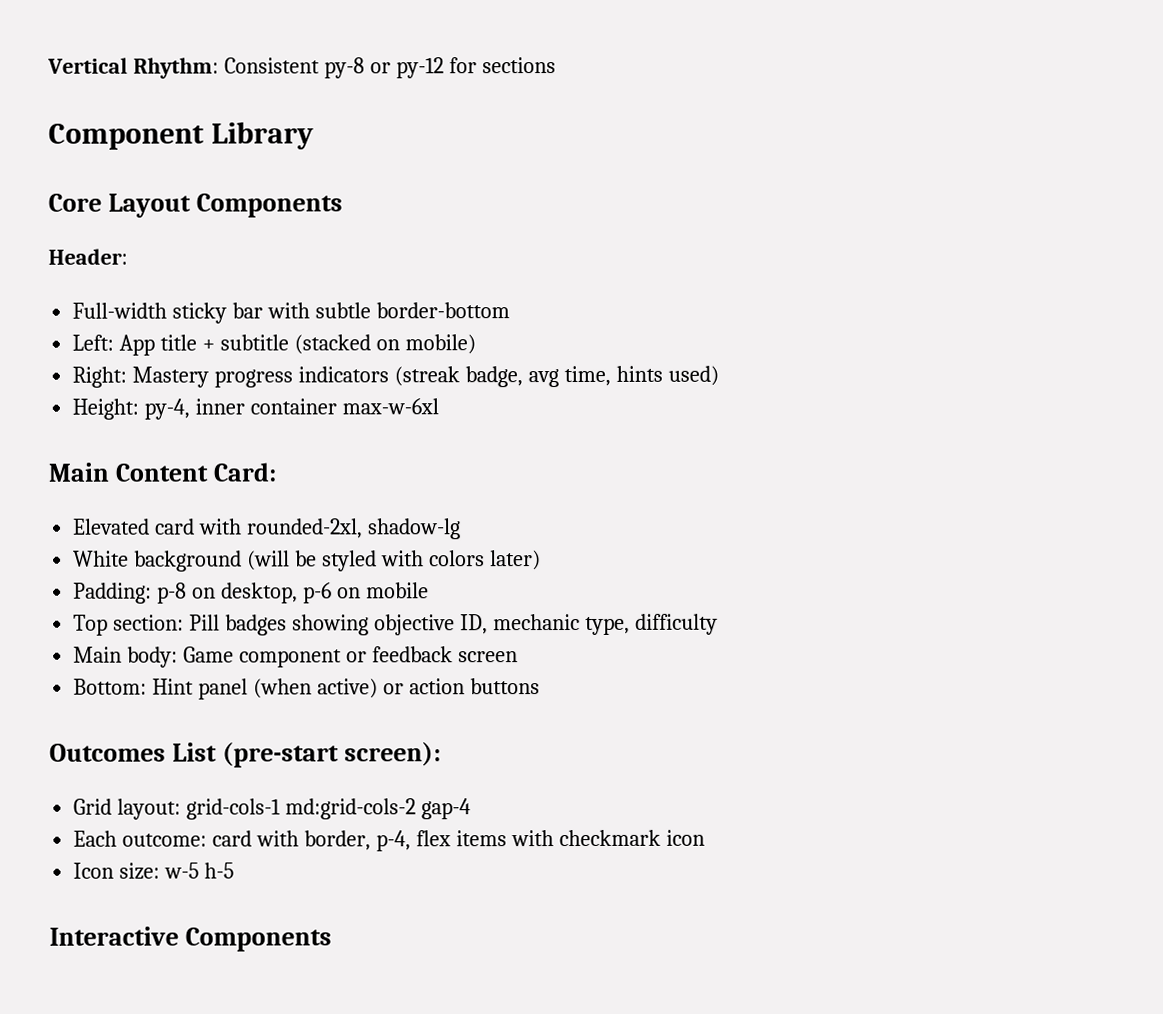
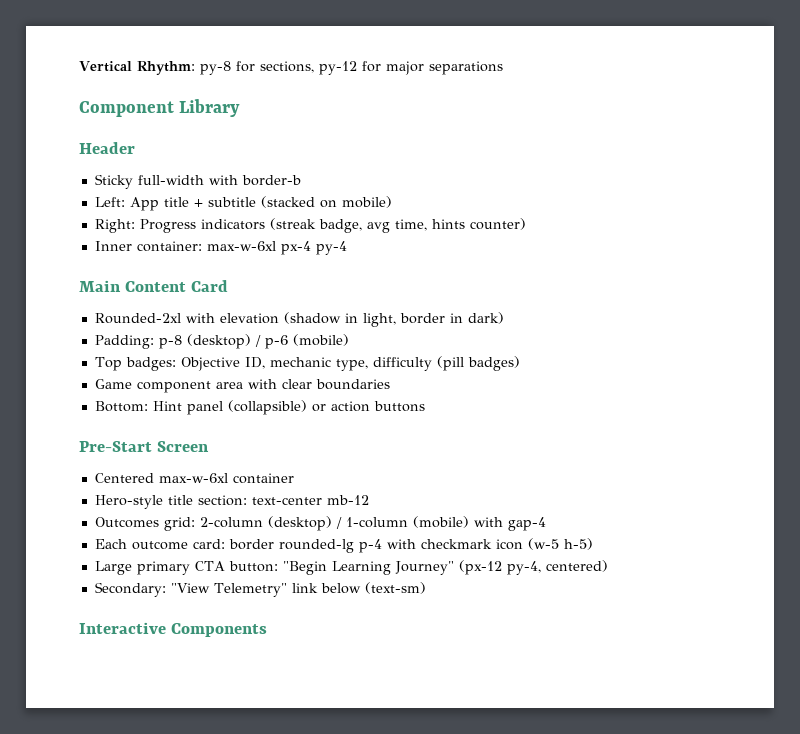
[223,57,556,79] [48,121,314,150] [48,193,343,218] [48,248,128,265] [72,302,510,324] Consistent py-8 or py-12 for sections // Component Library // Core Layout Components // Header: // Full-width sticky bar with subtle border-bottom -> [199,61,503,75] [79,99,241,117] [79,142,135,154] [94,174,301,189] py-8 for sections, py-12 for major separations // Component Library // Header // Sticky full-width with border-b
[132,366,294,388] Mastery progress -> [139,219,196,233] Progress
[667,365,719,386] [72,398,439,420] used) // Height: py-4, inner container max-w-6xl -> [469,218,526,230] [94,241,347,255] counter) // Inner container: max-w-6xl px-4 py-4
[212,462,276,482] [73,518,461,540] [73,550,541,572] [73,582,429,604] [73,613,718,636] [73,646,518,668] Card: // Elevated card with rounded-2xl, shadow-lg // White background (will be styled with colors later) // Padding: p-8 on desktop, p-6 on mobile // Top section: Pill badges showing objective ID, mechanic type, difficulty // Main body: Game component or feedback screen -> [190,280,228,292] [94,312,504,327] [94,334,349,349] [94,356,520,371] [94,379,390,393] Card // Rounded-2xl with elevation (shadow in light, border in dark) // Padding: p-8 (desktop) / p-6 (mobile) // Top badges: Objective ID, mechanic type, difficulty (pill badges) // Game component area with clear boundaries
[253,678,378,699] (when active) -> [227,400,307,415] (collapsible)
[49,742,441,768] [73,798,471,820] [73,829,705,852] [73,862,235,880] Outcomes List (pre-start screen): // Grid layout: grid-cols-1 md:grid-cols-2 gap-4 // Each outcome: card with border, p-4, flex items with checkmark icon // Icon size: w-5 h-5 -> [79,441,209,452] [94,473,294,484] [94,495,369,509] [94,516,546,531] [94,538,593,553] [94,560,608,575] [94,582,426,597] Pre-Start Screen // Centered max-w-6xl container // Hero-style title section: text-center mb-12 // Outcomes grid: 2-column (desktop) / 1-column (mobile) with gap-4 // Each outcome card: border rounded-lg p-4 with checkmark icon (w-5 h-5) // Large primary CTA button: "Begin Learning Journey" (px-12 py-4, centered) // Secondary: "View Telemetry" link below (text-sm)

